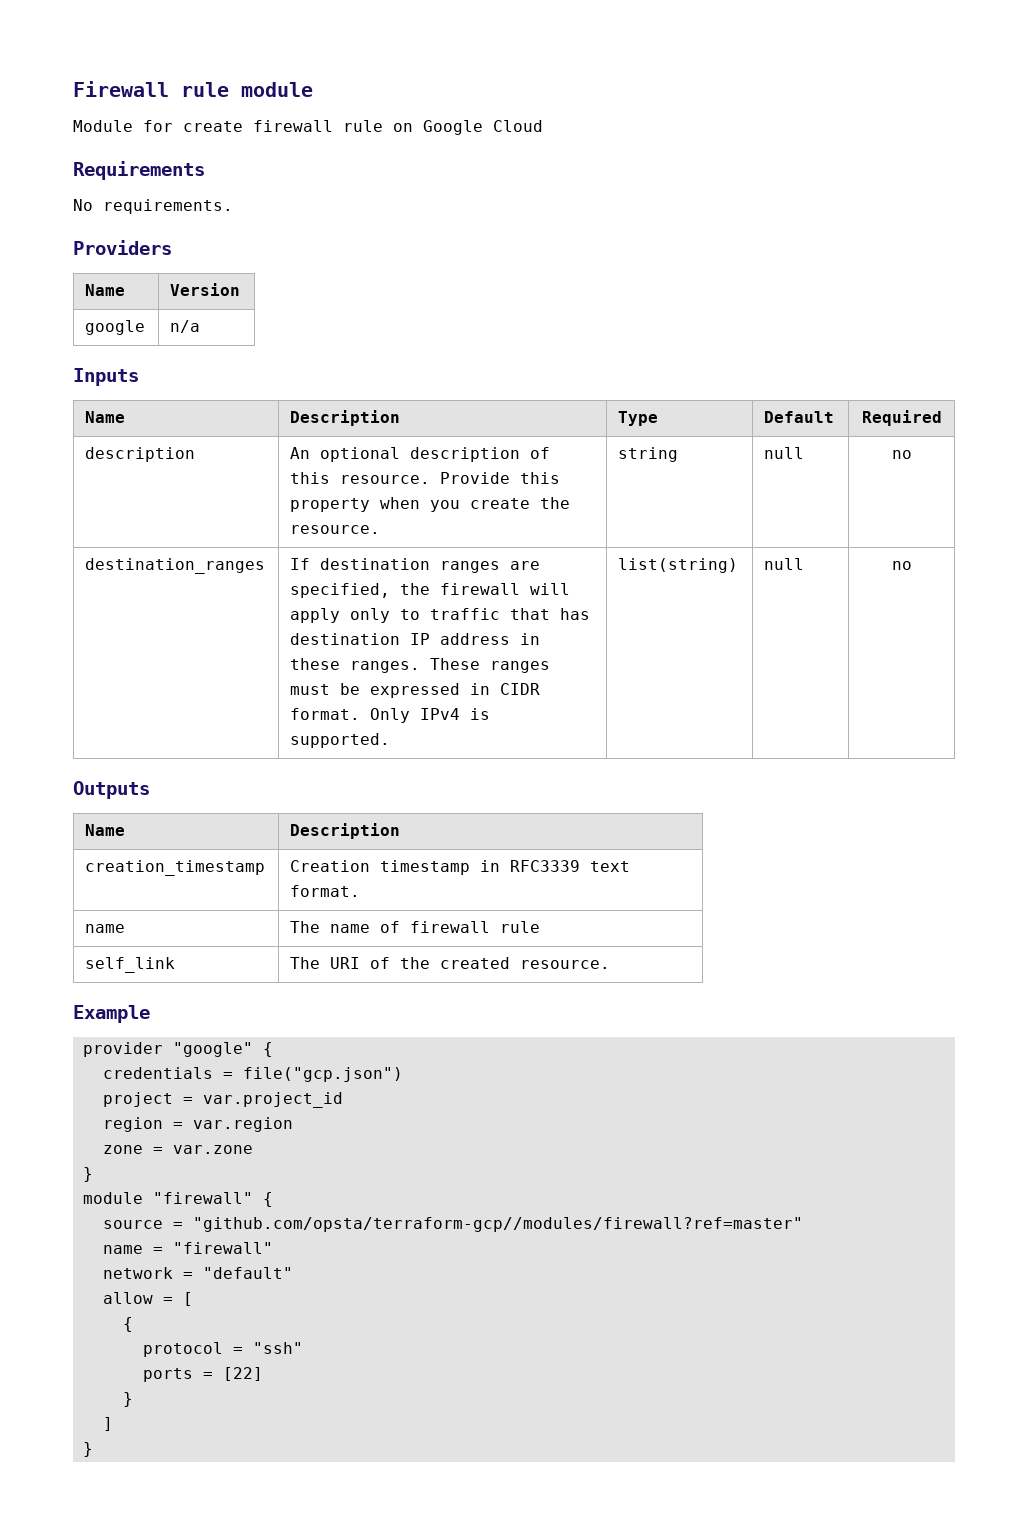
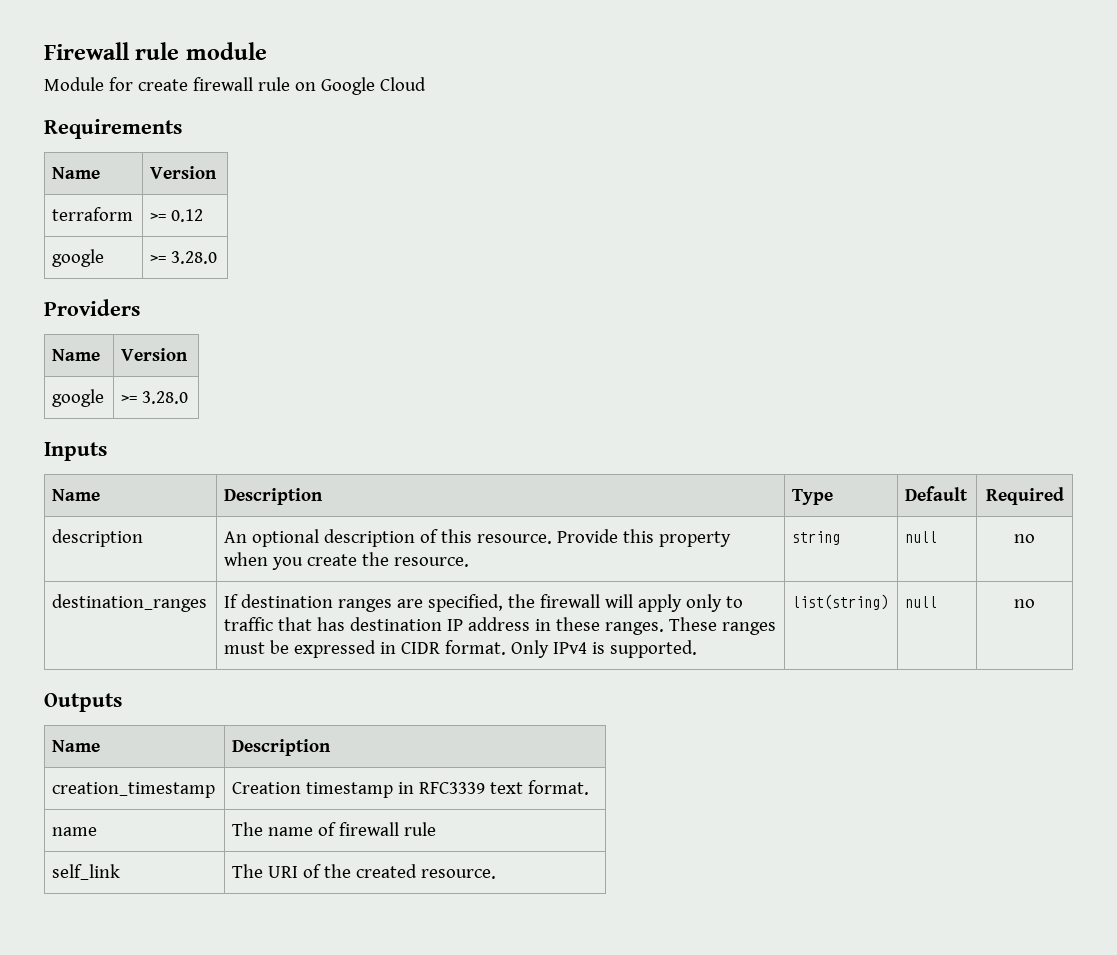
[73,199,233,214] // No requirements. -> [52,167,101,179] [150,166,218,179] [52,207,134,221] [150,209,204,222] [52,249,105,267] [150,251,218,264] // Name | Version // terraform | >= 0.12 // google | >= 3.28.0
[170,320,201,333] n/a -> [121,391,189,404] >= 3.28.0
[73,1005,150,1023] [82,1042,273,1057] [102,1067,403,1082] [102,1092,343,1108] [102,1117,293,1132] [102,1145,253,1154] [82,1167,93,1182] [82,1192,273,1207] [102,1217,803,1232] [102,1242,273,1254] [102,1267,293,1279] [102,1292,193,1306] [122,1317,133,1332] [142,1342,303,1357] [142,1367,263,1382] [122,1392,133,1407] [102,1417,113,1431] [82,1442,93,1457] // Example // provider "google" { // credentials = file("gcp.json") // project = var.project_id // region = var.region // zone = var.zone // } // module "firewall" { // source = "github.com/opsta/terraform-gcp//modules/firewall?ref=master" // name = "firewall" // network = "default" // allow = [ // { // protocol = "ssh" // ports = [22] // } // ] // } -> (497, 874) none

